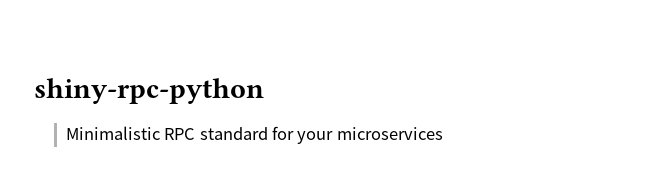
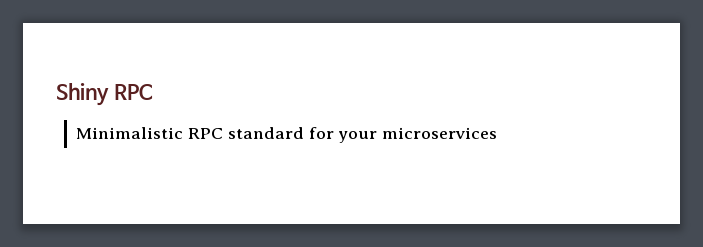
[34,78,264,104] shiny-rpc-python -> [56,83,153,106] Shiny RPC

